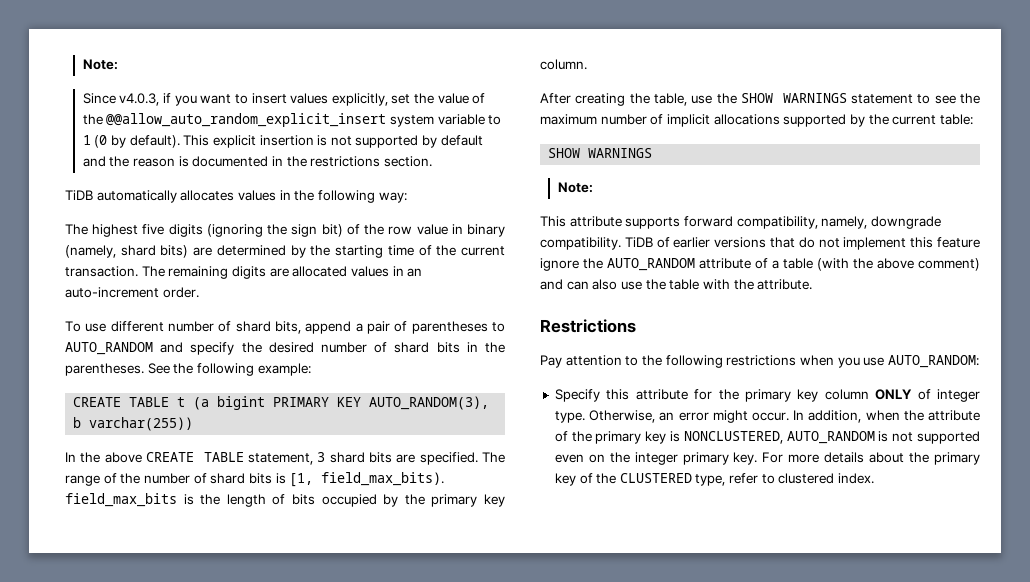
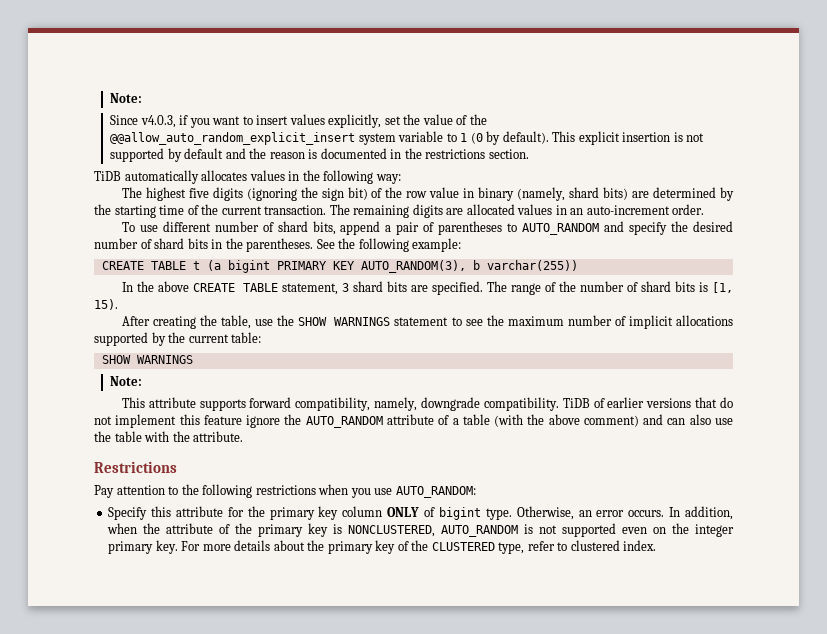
[321,472,445,486] [65,493,506,507] [540,59,587,70] field_max_bits). field_max_bits is the length of bits occupied by the primary key column. -> [94,299,118,310] 15).
[937,389,980,402] integer -> [438,507,481,520] bigint
[712,410,789,423] might occur. -> [628,510,665,517] occurs.

